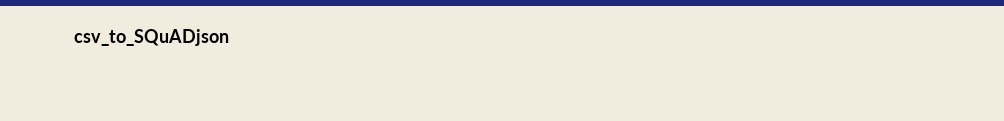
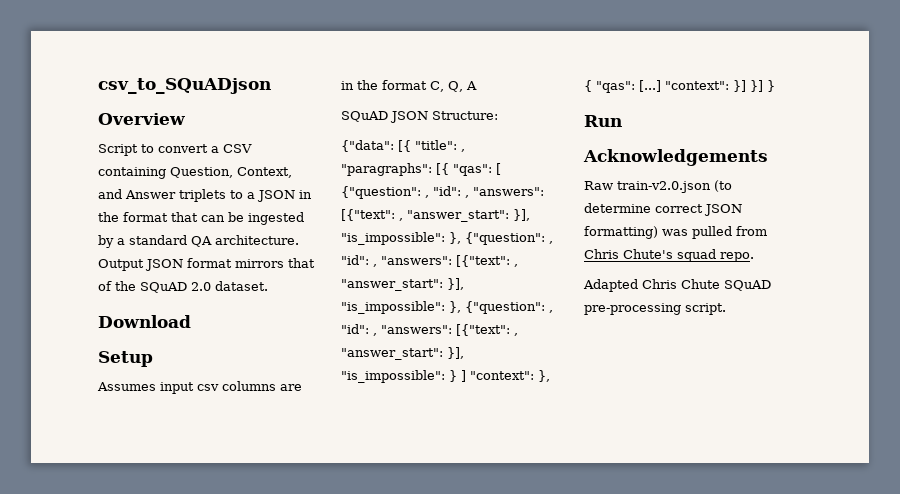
(229, 37) none -> [98,113,185,125] [98,144,252,156] [98,167,292,179] [98,189,312,202] [98,212,304,225] [98,235,299,248] [98,258,315,271] [98,281,268,293] [98,315,191,328] [98,351,153,367] [97,381,302,394] [341,80,477,92] [341,111,498,123] [341,140,465,152] [341,163,501,176] [341,186,544,199] [341,209,530,222] [341,232,553,245] [341,255,518,267] [341,278,464,291] [341,301,553,314] [341,324,518,336] [341,347,464,360] [341,370,550,383] [584,80,775,93] [584,115,622,127] [583,149,768,166] [584,180,732,193] [584,203,742,216] [584,226,767,239] [584,249,754,262] [583,279,771,292] [584,303,726,315] // Overview // Script to convert a CSV containing Question, Context, and Answer triplets to a JSON in the format that can be ingested by a standard QA architecture. Output JSON format mirrors that of the SQuAD 2.0 dataset. // Download // Setup // Assumes input csv columns are in the format C, Q, A // SQuAD JSON Structure: // {"data": [{ "title": , "paragraphs": [{ "qas": [ {"question": , "id": , "answers": [{"text": , "answer_start": }], "is_impossible": }, {"question": , "id": , "answers": [{"text": , "answer_start": }], "is_impossible": }, {"question": , "id": , "answers": [{"text": , "answer_start": }], "is_impossible": } ] "context": }, { "qas": [...] "context": }] }] } // Run // Acknowledgements // Raw train-v2.0.json (to determine correct JSON formatting) was pulled from Chris Chute's squad repo. // Adapted Chris Chute SQuAD pre-processing script.

